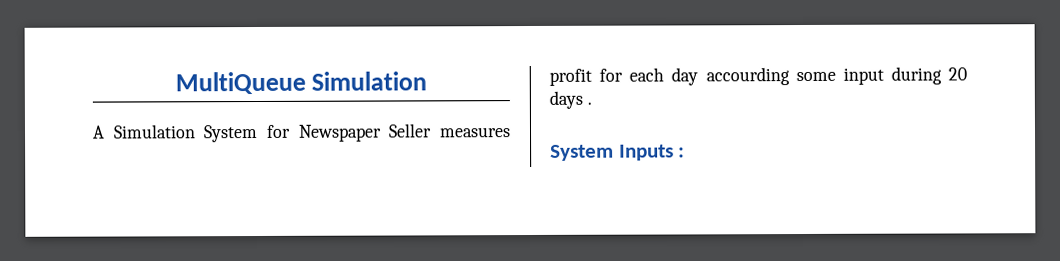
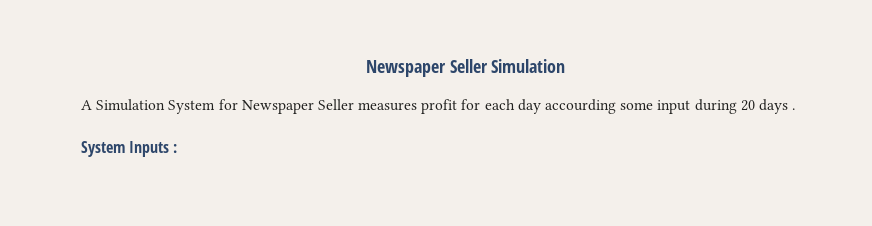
[174,71,306,95] MultiQueue -> [365,59,488,77] Newspaper Seller

